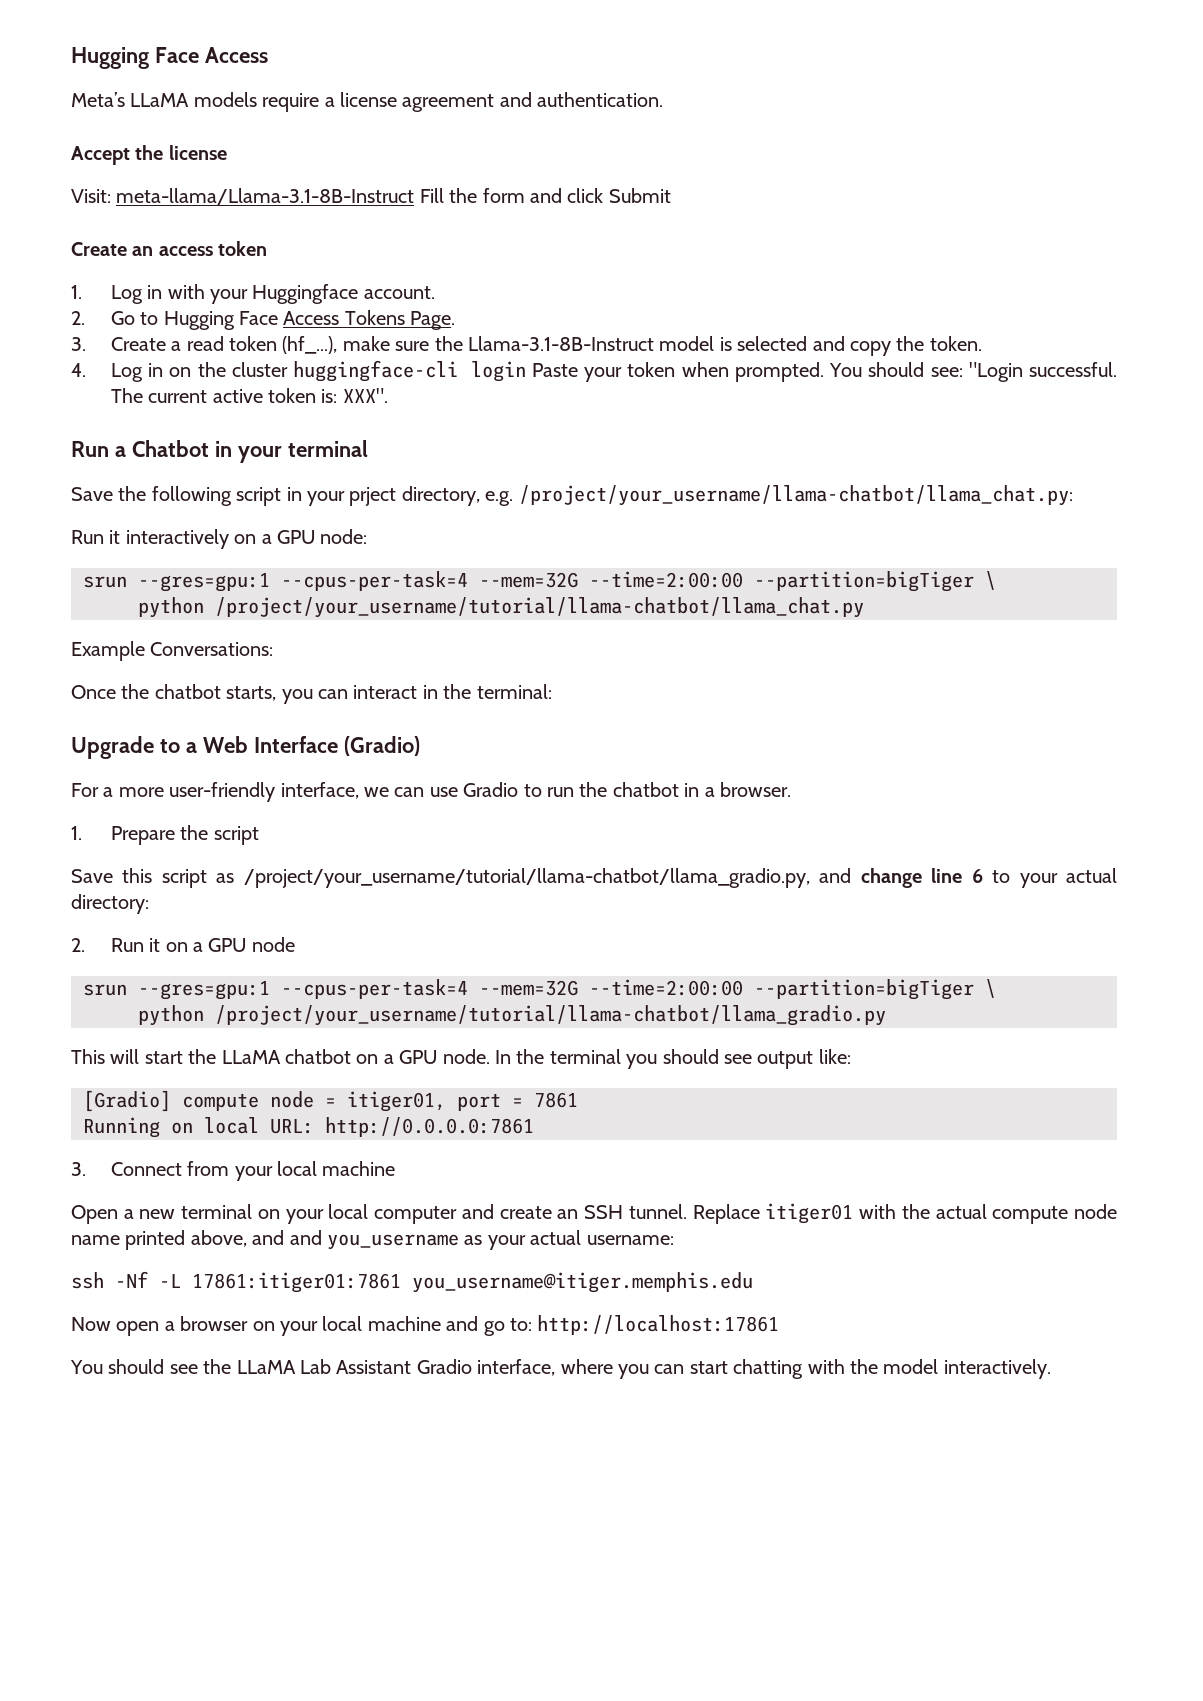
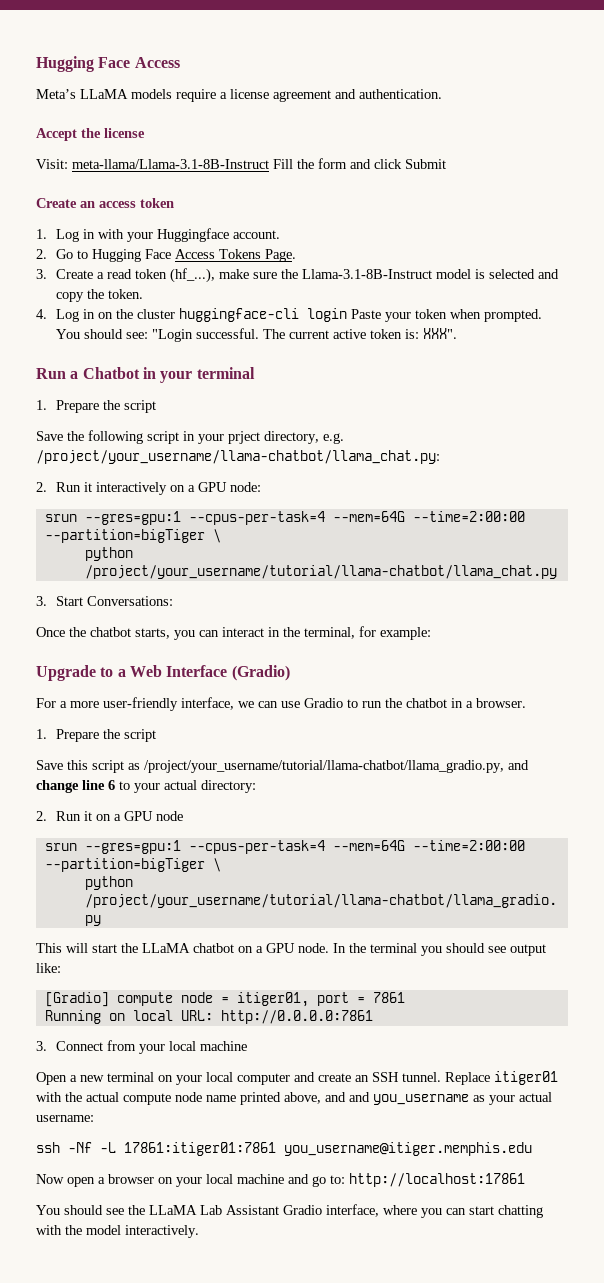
(368, 448) none -> [36,400,156,413] // 1. Prepare the script
(1073, 495) none -> [36,482,47,492] 2.
[479,572,578,588] --mem=32G -> [332,511,405,522] --mem=64G
[71,641,145,661] Example -> [36,596,83,606] 3. Start
[476,684,552,699] terminal: -> [304,626,431,640] terminal, for example:
[479,980,578,996] --mem=32G -> [332,840,405,851] --mem=64G

